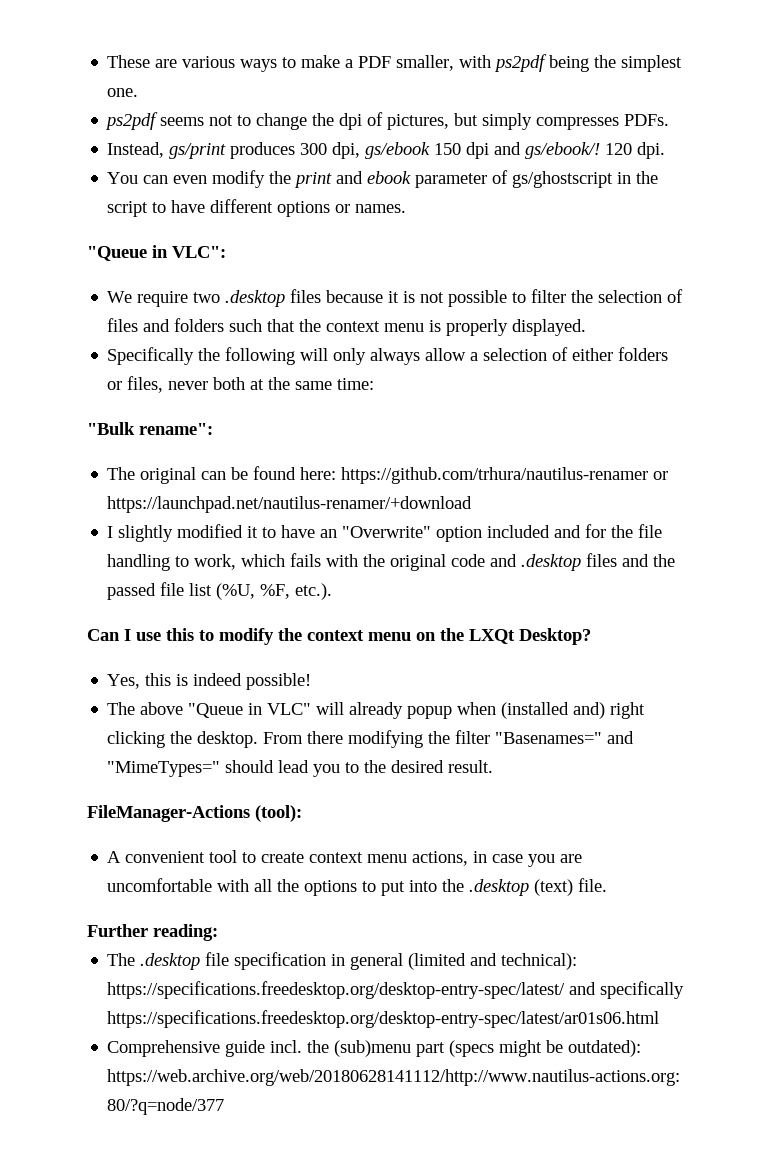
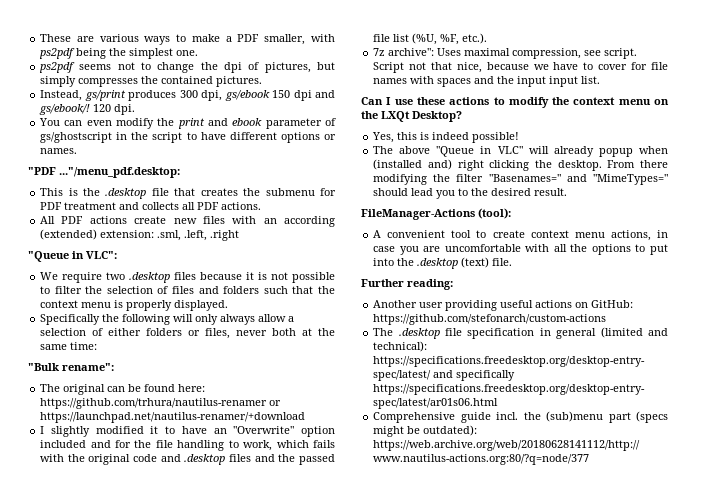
[624,114,670,126] PDFs. -> [141,76,263,87] the contained pictures.
(407, 208) none -> [28,167,180,178] [40,188,337,199] [40,202,262,210] [40,216,336,227] [40,229,240,241] // "PDF ..."/menu_pdf.desktop: // This is the .desktop file that creates the submenu for PDF treatment and collects all PDF actions. // All PDF actions create new files with an according (extended) extension: .sml, .left, .right
(333, 591) none -> [373,48,638,59] [373,62,668,73] [373,76,601,87] // 7z archive": Uses maximal compression, see script. Script not that nice, because we have to cover for file names with spaces and the input input list.
[166,628,194,641] this -> [416,97,490,105] these actions
(218, 932) none -> [373,300,634,311] [373,314,607,325] // Another user providing useful actions on GitHub: https://github.com/stefonarch/custom-actions

